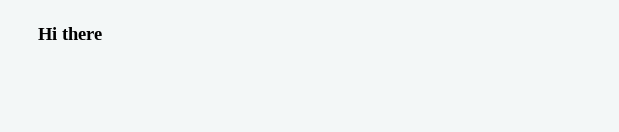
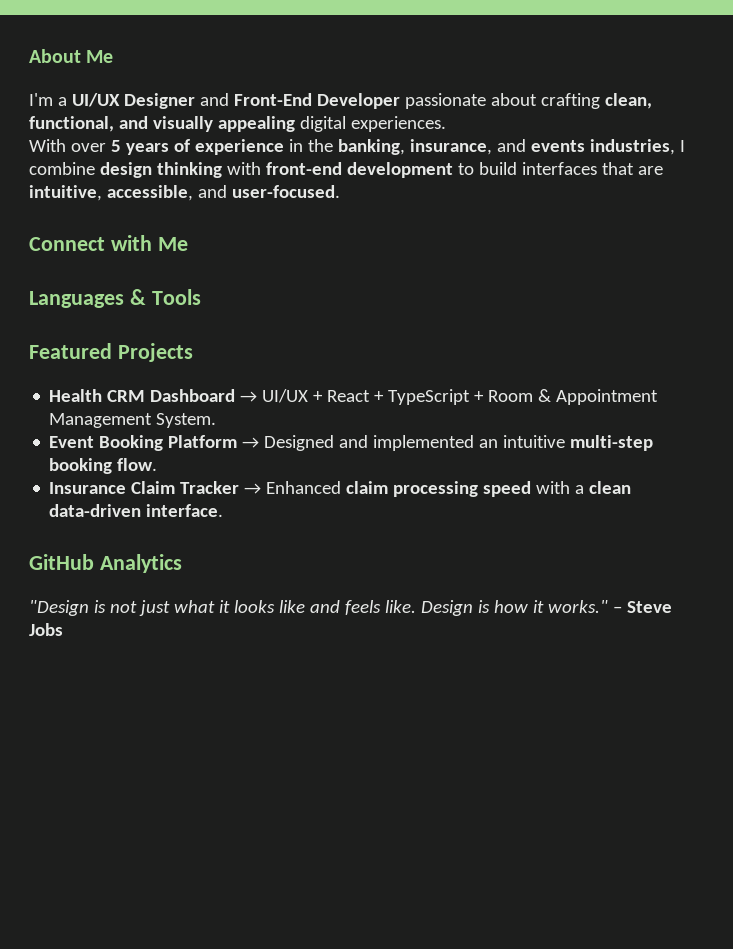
[38,27,102,40] Hi there -> [29,49,114,63] [29,93,652,109] [29,116,446,132] [29,139,685,155] [29,162,663,178] [29,185,340,201] [29,235,188,251] [29,289,201,308] [29,343,193,362] [49,389,659,405] [49,413,217,428] [49,435,654,451] [49,458,158,474] [49,481,632,497] [49,504,224,517] [29,554,182,573] [29,600,672,616] [29,623,63,636] About Me // I'm a UI/UX Designer and Front-End Developer passionate about crafting clean, functional, and visually appealing digital experiences. // With over 5 years of experience in the banking, insurance, and events industries, I combine design thinking with front-end development to build interfaces that are intuitive, accessible, and user-focused. // Connect with Me // Languages & Tools // Featured Projects // Health CRM Dashboard → UI/UX + React + TypeScript + Room & Appointment Management System. // Event Booking Platform → Designed and implemented an intuitive multi-step booking flow. // Insurance Claim Tracker → Enhanced claim processing speed with a clean data-driven interface. // GitHub Analytics // "Design is not just what it looks like and feels like. Design is how it works." – Steve Jobs

